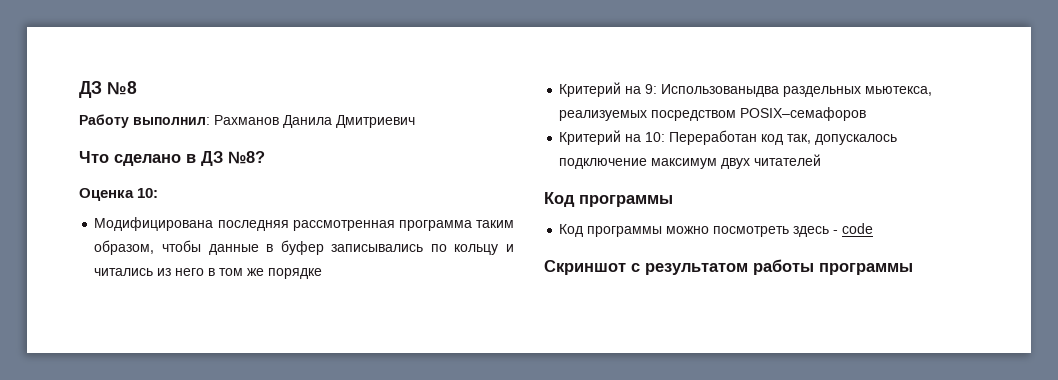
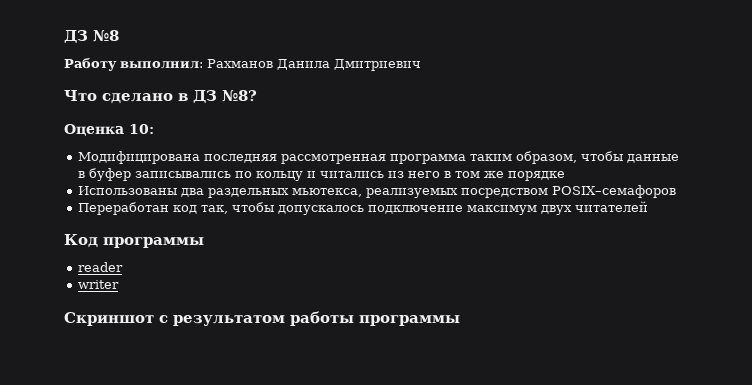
[559,82,780,97] Критерий на 9: Использованыдва -> [78,186,205,197] Использованы два
[559,130,666,145] Критерий на 10: -> (677, 191) none
(812, 139) none -> [232,202,275,212] чтобы
[559,223,874,237] Код программы можно посмотреть здесь - code -> [78,262,124,272] [78,280,120,289] reader // writer

